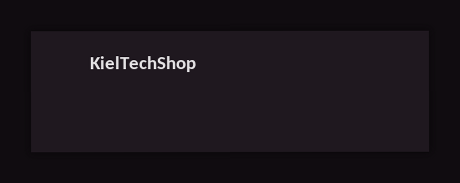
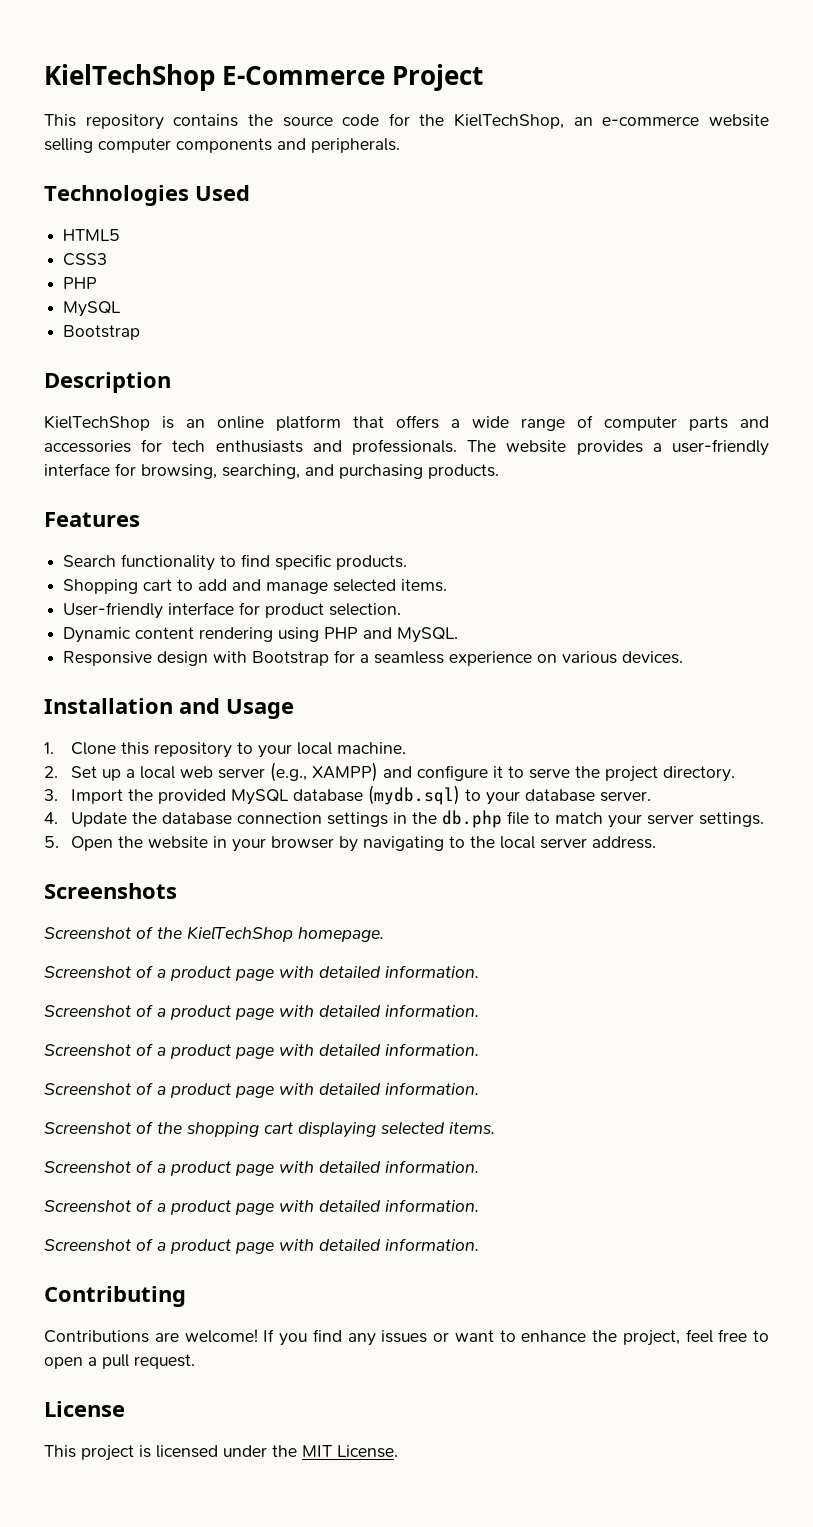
[89,56,196,73] KielTechShop -> [44,64,484,91] [44,113,769,130] [44,138,400,153] [44,185,250,206] [63,229,121,241] [63,253,108,266] [63,277,98,289] [63,301,122,317] [63,325,141,340] [44,372,171,393] [44,415,769,431] [44,439,770,456] [44,463,499,479] [44,512,140,527] [63,554,408,571] [63,579,448,594] [63,602,402,619] [63,627,459,643] [63,650,684,666] [44,698,294,719] [44,742,407,758] [44,762,736,782] [44,785,652,805] [44,810,765,828] [44,836,657,852] [44,883,177,899] [44,926,384,942] [44,965,479,981] [44,1004,479,1020] [44,1043,479,1059] [44,1082,479,1098] [44,1121,495,1138] [44,1160,479,1176] [44,1199,479,1215] [44,1238,479,1254] [44,1286,186,1307] [44,1329,769,1346] [44,1354,195,1369] [44,1401,125,1417] [44,1445,398,1461] KielTechShop E-Commerce Project // This repository contains the source code for the KielTechShop, an e-commerce website selling computer components and peripherals. // Technologies Used // HTML5 // CSS3 // PHP // MySQL // Bootstrap // Description // KielTechShop is an online platform that offers a wide range of computer parts and accessories for tech enthusiasts and professionals. The website provides a user-friendly interface for browsing, searching, and purchasing products. // Features // Search functionality to find specific products. // Shopping cart to add and manage selected items. // User-friendly interface for product selection. // Dynamic content rendering using PHP and MySQL. // Responsive design with Bootstrap for a seamless experience on various devices. // Installation and Usage // 1. Clone this repository to your local machine. // 2. Set up a local web server (e.g., XAMPP) and configure it to serve the project directory. // 3. Import the provided MySQL database (mydb.sql) to your database server. // 4. Update the database connection settings in the db.php file to match your server settings. // 5. Open the website in your browser by navigating to the local server address. // Screenshots // Screenshot of the KielTechShop homepage. // Screenshot of a product page with detailed information. // Screenshot of a product page with detailed information. // Screenshot of a product page with detailed information. // Screenshot of a product page with detailed information. // Screenshot of the shopping cart displaying selected items. // Screenshot of a product page with detailed information. // Screenshot of a product page with detailed information. // Screenshot of a product page with detailed information. // Contributing // Contributions are welcome! If you find any issues or want to enhance the project, feel free to open a pull request. // License // This project is licensed under the MIT License.

